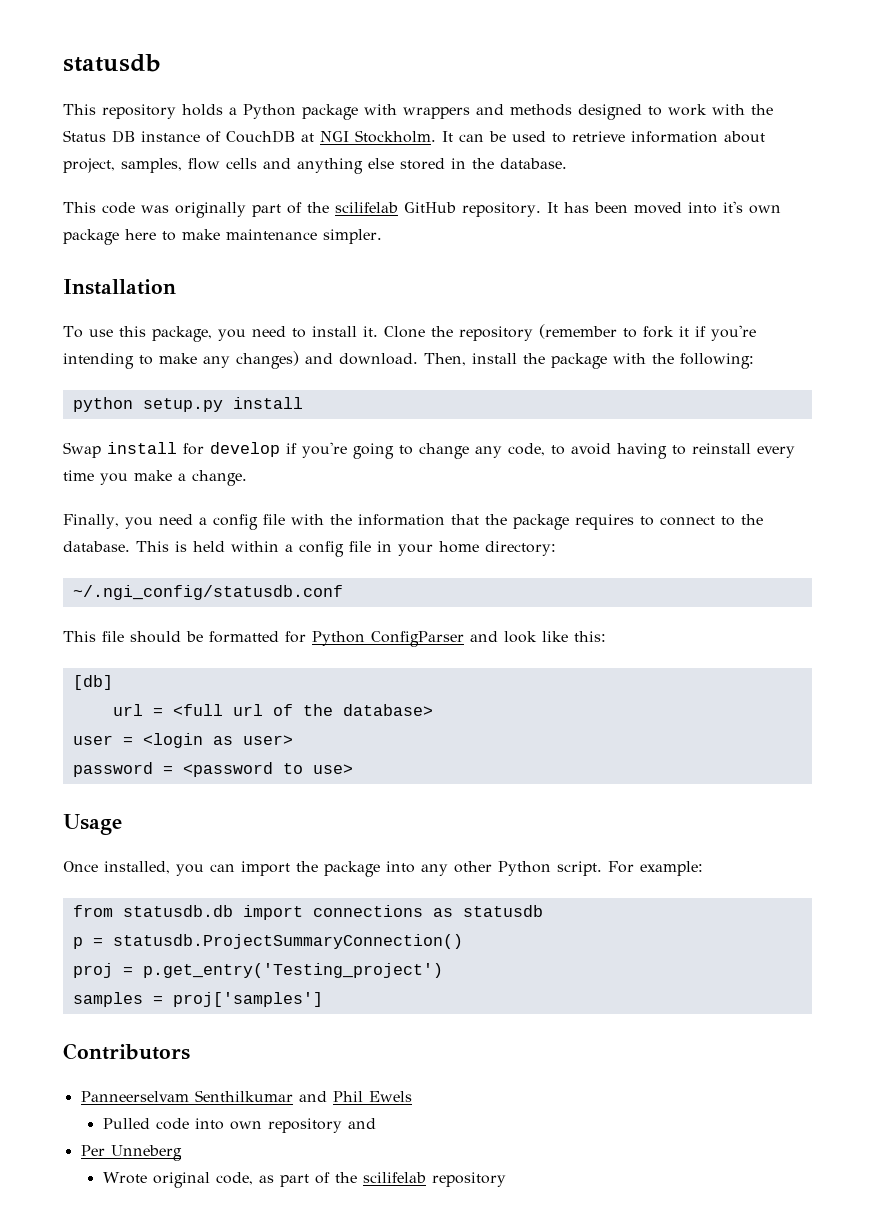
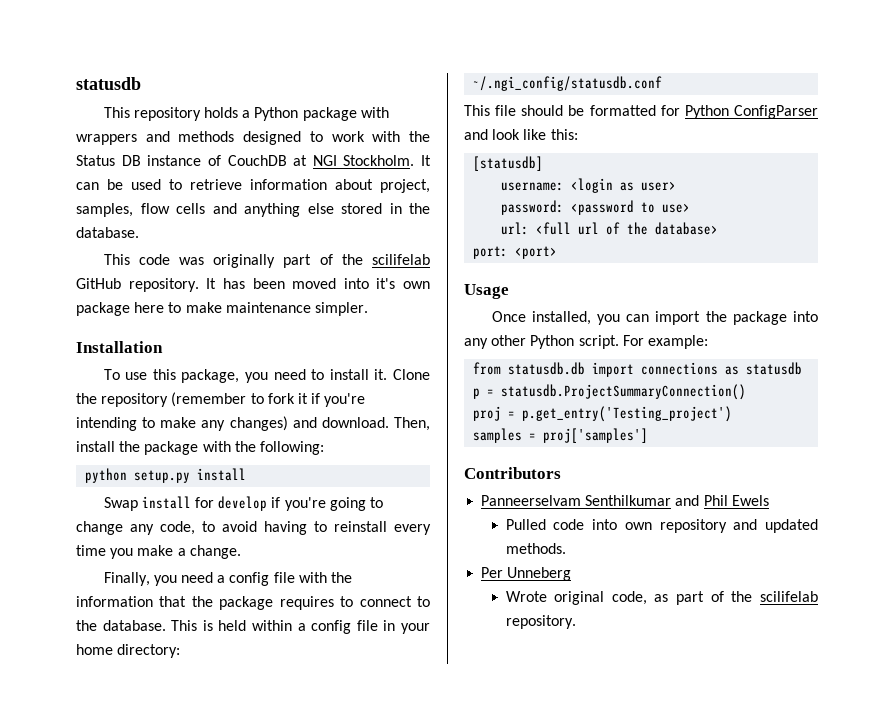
[72,675,113,690] [112,704,163,716] [db] // url = -> [473,156,544,171] [501,178,677,193] [501,200,691,215] [501,222,530,235] [statusdb] // username: <login as user> // password: <password to use> // url:
[72,733,293,748] [72,762,353,777] user = <login as user> // password = <password to use> -> [473,246,558,259] port: <port>
(376, 1123) none -> [765,519,818,533] [505,543,566,554] updated methods.
[431,1172,506,1187] repository -> [505,615,576,629] repository.

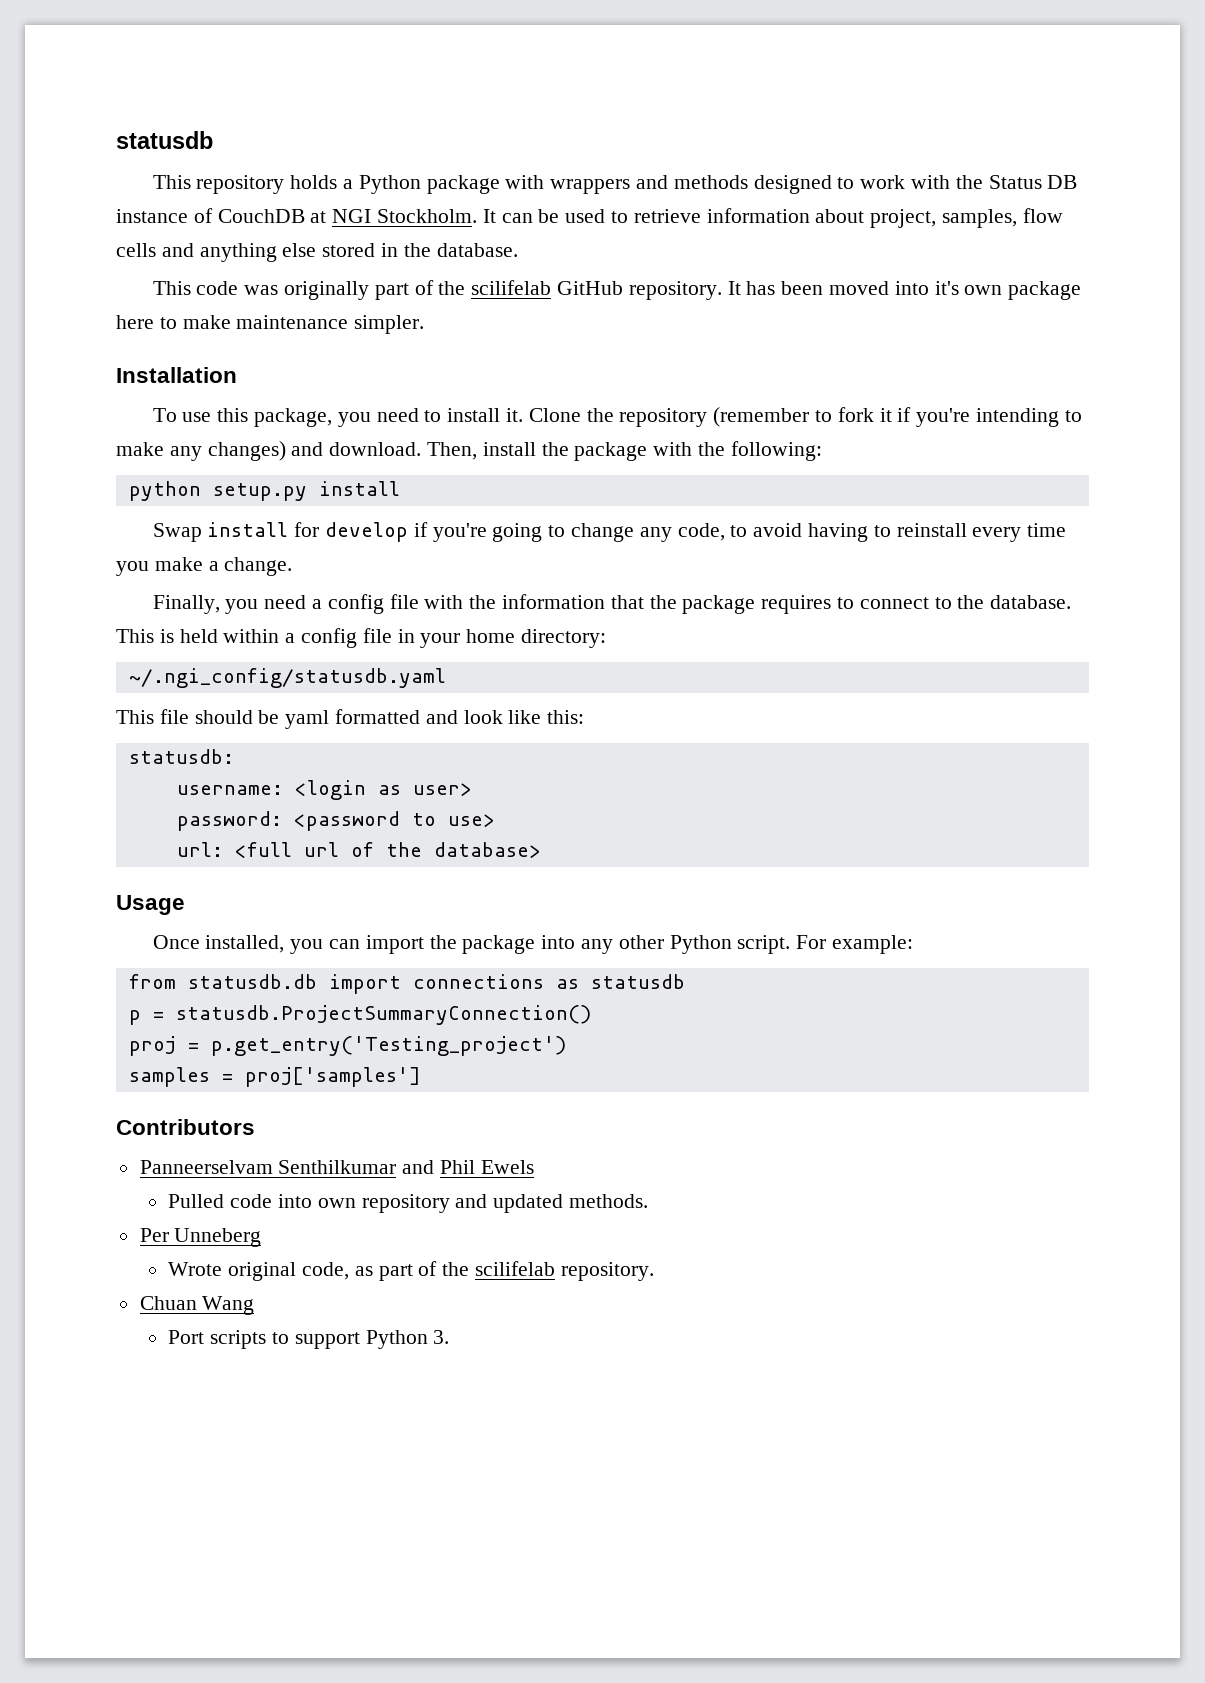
[473,76,663,91] ~/.ngi_config/statusdb.conf -> [128,668,446,688] ~/.ngi_config/statusdb.yaml
[589,105,818,119] formatted for Python ConfigParser -> [285,709,421,729] yaml formatted
[473,156,544,171] [statusdb] -> [128,749,234,764] statusdb:
[473,246,558,259] // port: <port> -> (541, 850) none
(576, 622) none -> [139,1296,255,1315] [168,1330,450,1349] // Chuan Wang // Port scripts to support Python 3.

